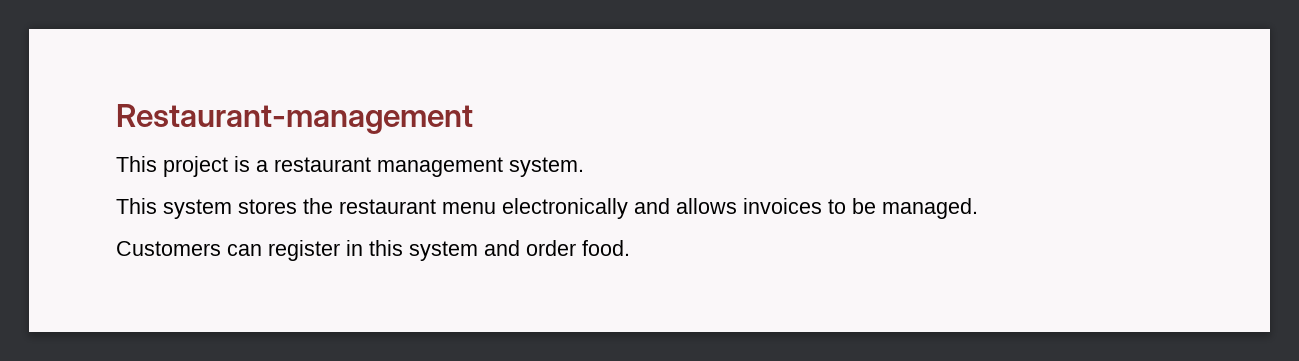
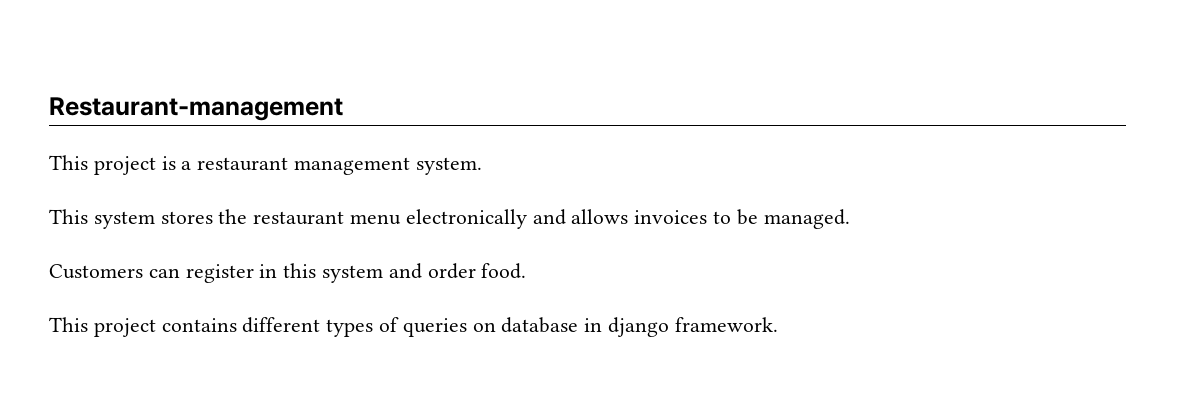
(630, 248) none -> [49,317,778,337] // This project contains different types of queries on database in django framework.

